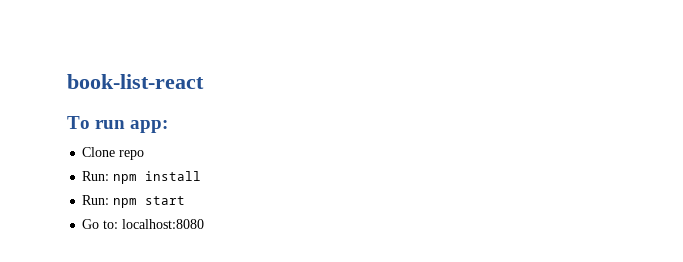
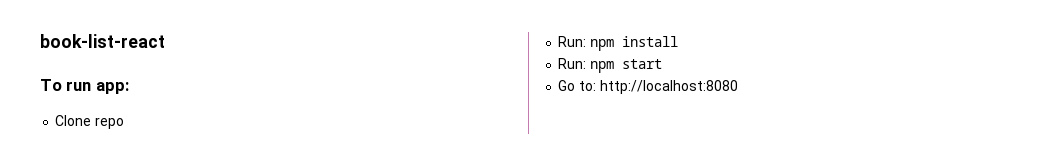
[122,219,205,229] localhost:8080 -> [599,80,738,94] http://localhost:8080

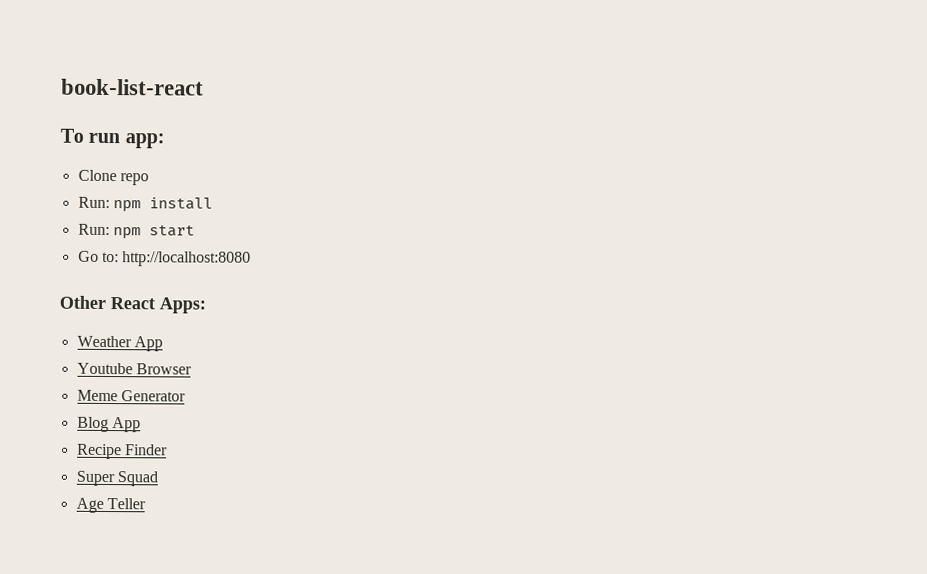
(738, 87) none -> [59,295,206,314] [76,335,163,352] [76,362,192,375] [76,389,186,402] [76,416,141,433] [76,443,168,460] [75,470,158,487] [75,497,146,513] // Other React Apps: // Weather App // Youtube Browser // Meme Generator // Blog App // Recipe Finder // Super Squad // Age Teller

